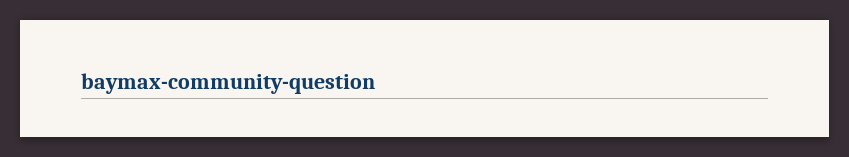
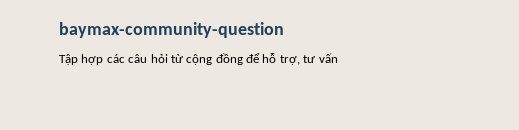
(375, 83) none -> [59,53,338,65] // Tập hợp các câu hỏi từ cộng đồng để hỗ trợ, tư vấn

